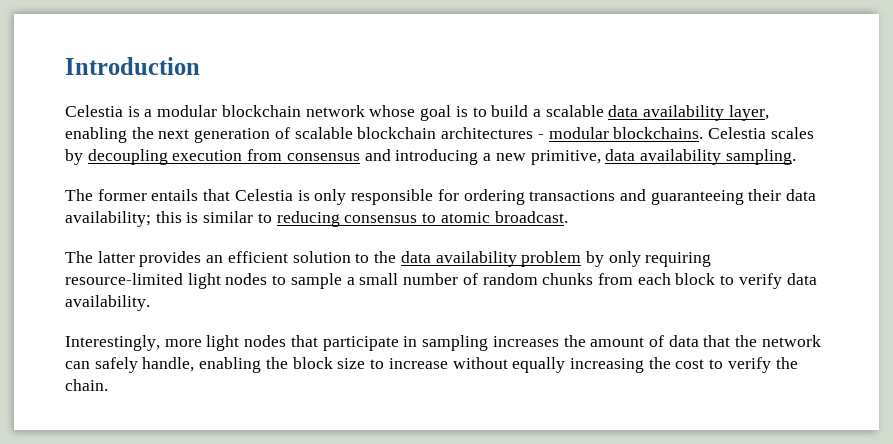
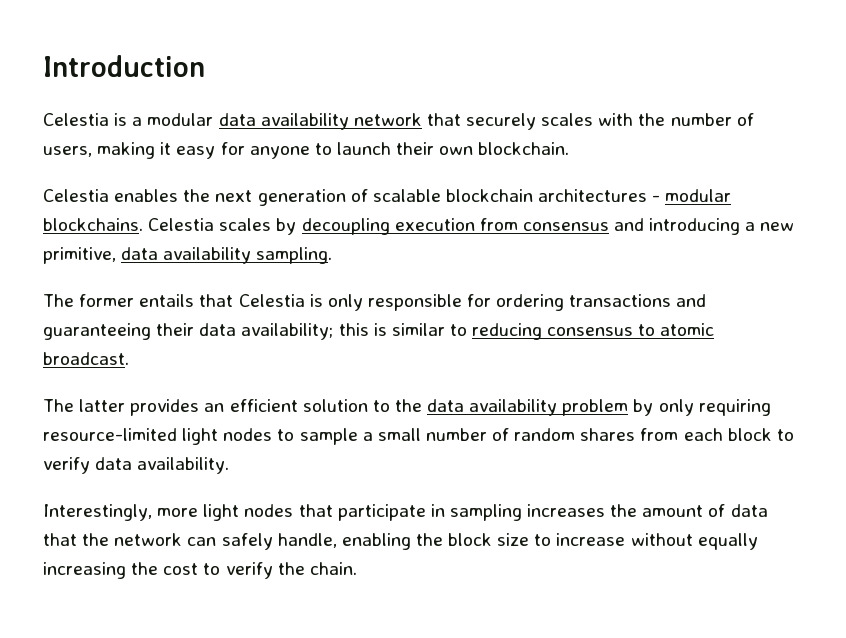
[221,105,769,121] [65,127,127,143] blockchain network whose goal is to build a scalable data availability layer, enabling -> [218,113,754,130] [43,142,570,159] [43,189,179,202] data availability network that securely scales with the number of users, making it easy for anyone to launch their own blockchain. // Celestia enables
[542,273,594,285] chunks -> [580,428,636,441] shares

